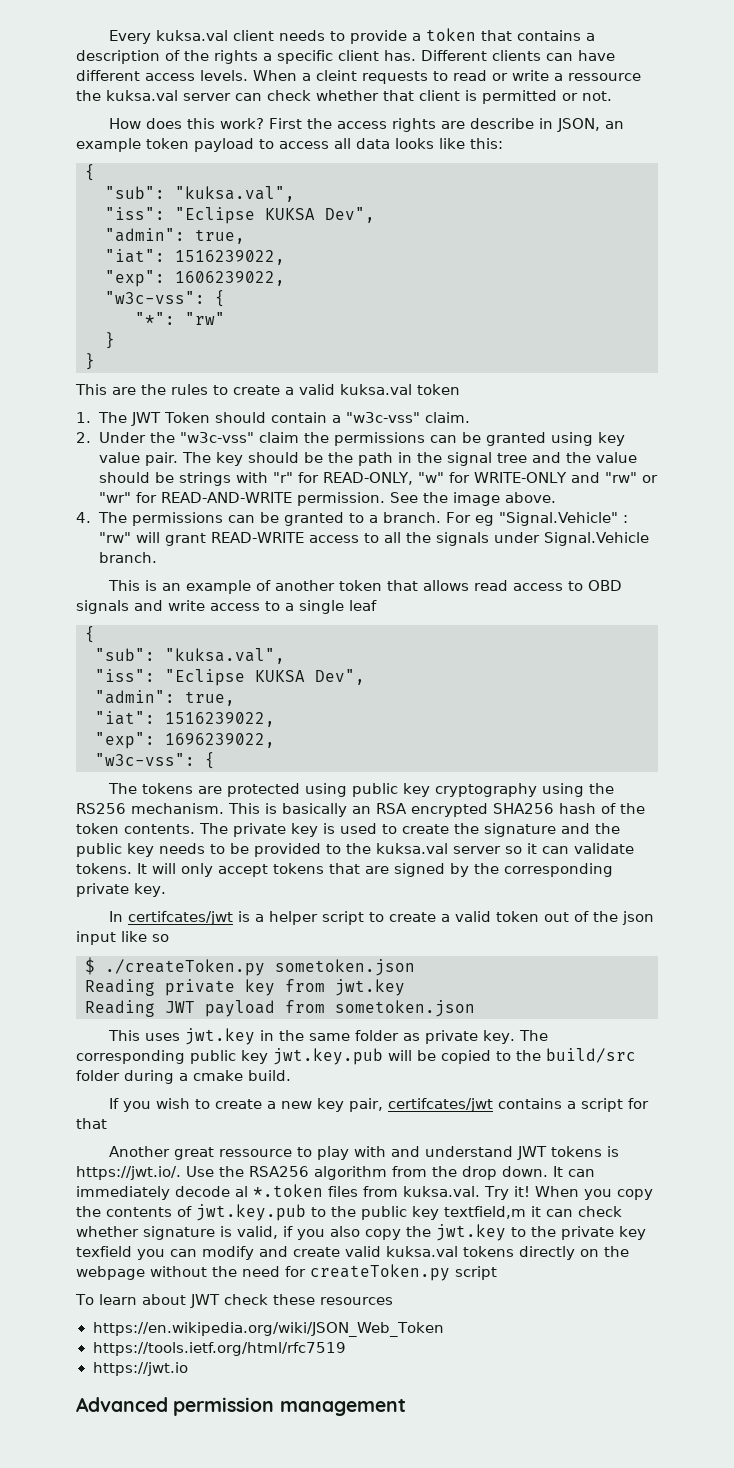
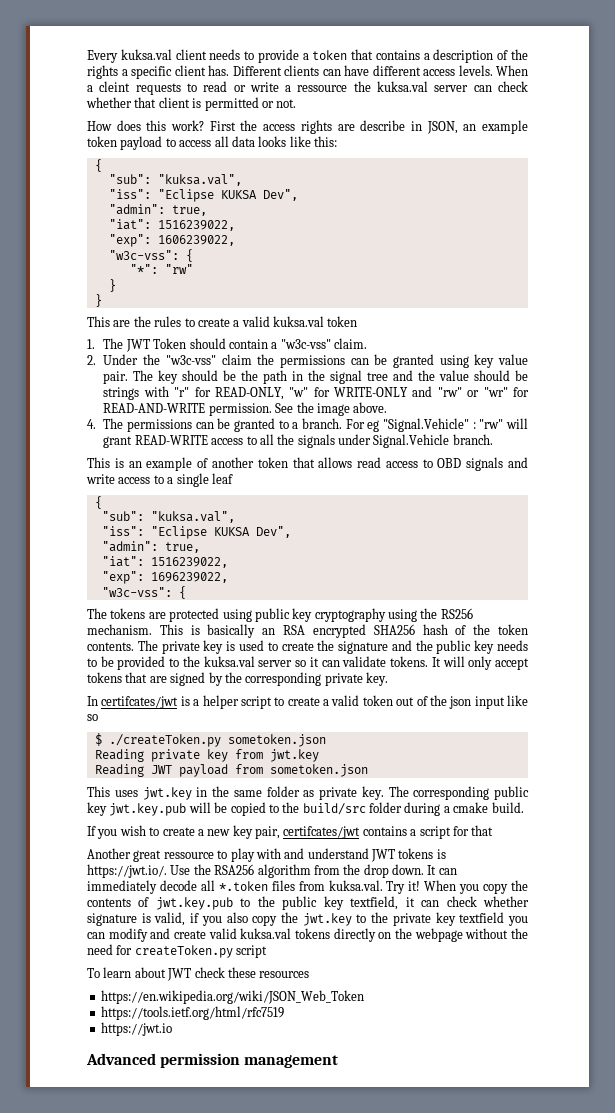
[235,1186,248,1197] al -> [200,880,215,891] all
[444,1206,526,1219] textfield,m -> [350,896,399,910] textfield,
[76,1246,132,1257] texfield -> [459,912,505,923] textfield

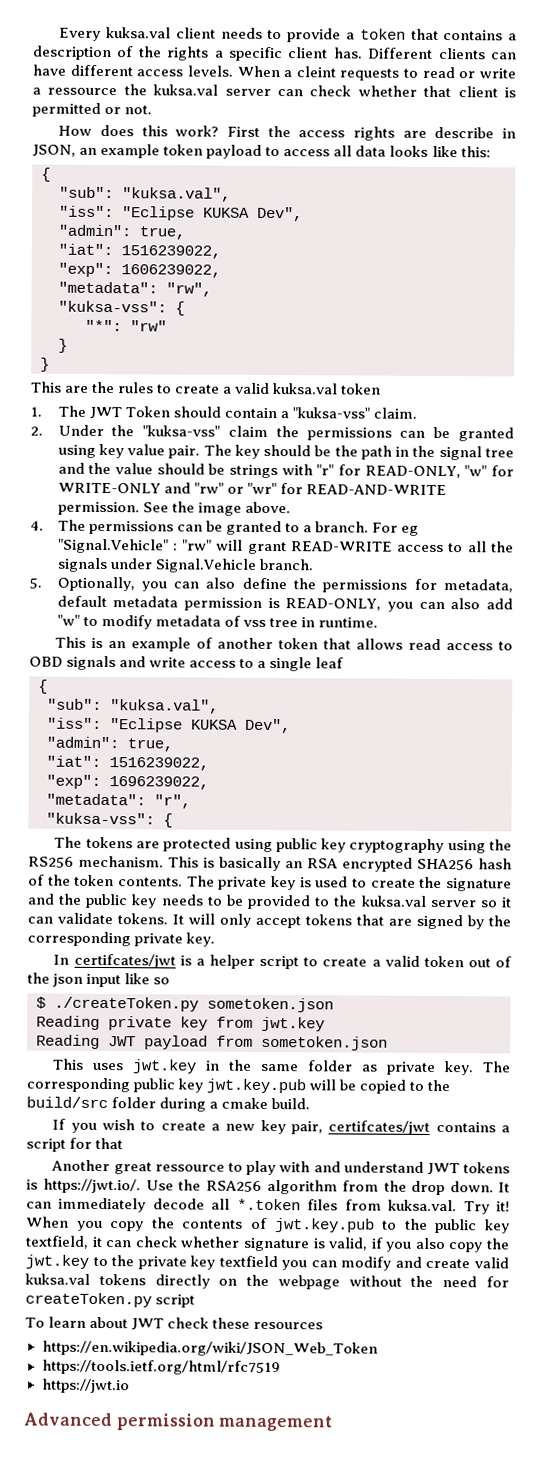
[108,250,179,260] "w3c-vss": -> [58,281,212,297] [58,300,167,313] "metadata": "rw", // "kuksa-vss":
[280,339,331,349] "w3c-vss" -> [291,407,370,419] "kuksa-vss"
[165,355,216,365] "w3c-vss" -> [142,425,221,437] "kuksa-vss"
(493, 439) none -> [29,576,514,593] [56,595,514,612] [56,614,378,630] // 5. Optionally, you can also define the permissions for metadata, default metadata permission is READ-ONLY, you can also add "w" to modify metadata of vss tree in runtime.
[101,587,172,597] "w3c-vss": -> [46,793,191,809] [46,812,155,825] "metadata": "r", // "kuksa-vss":

